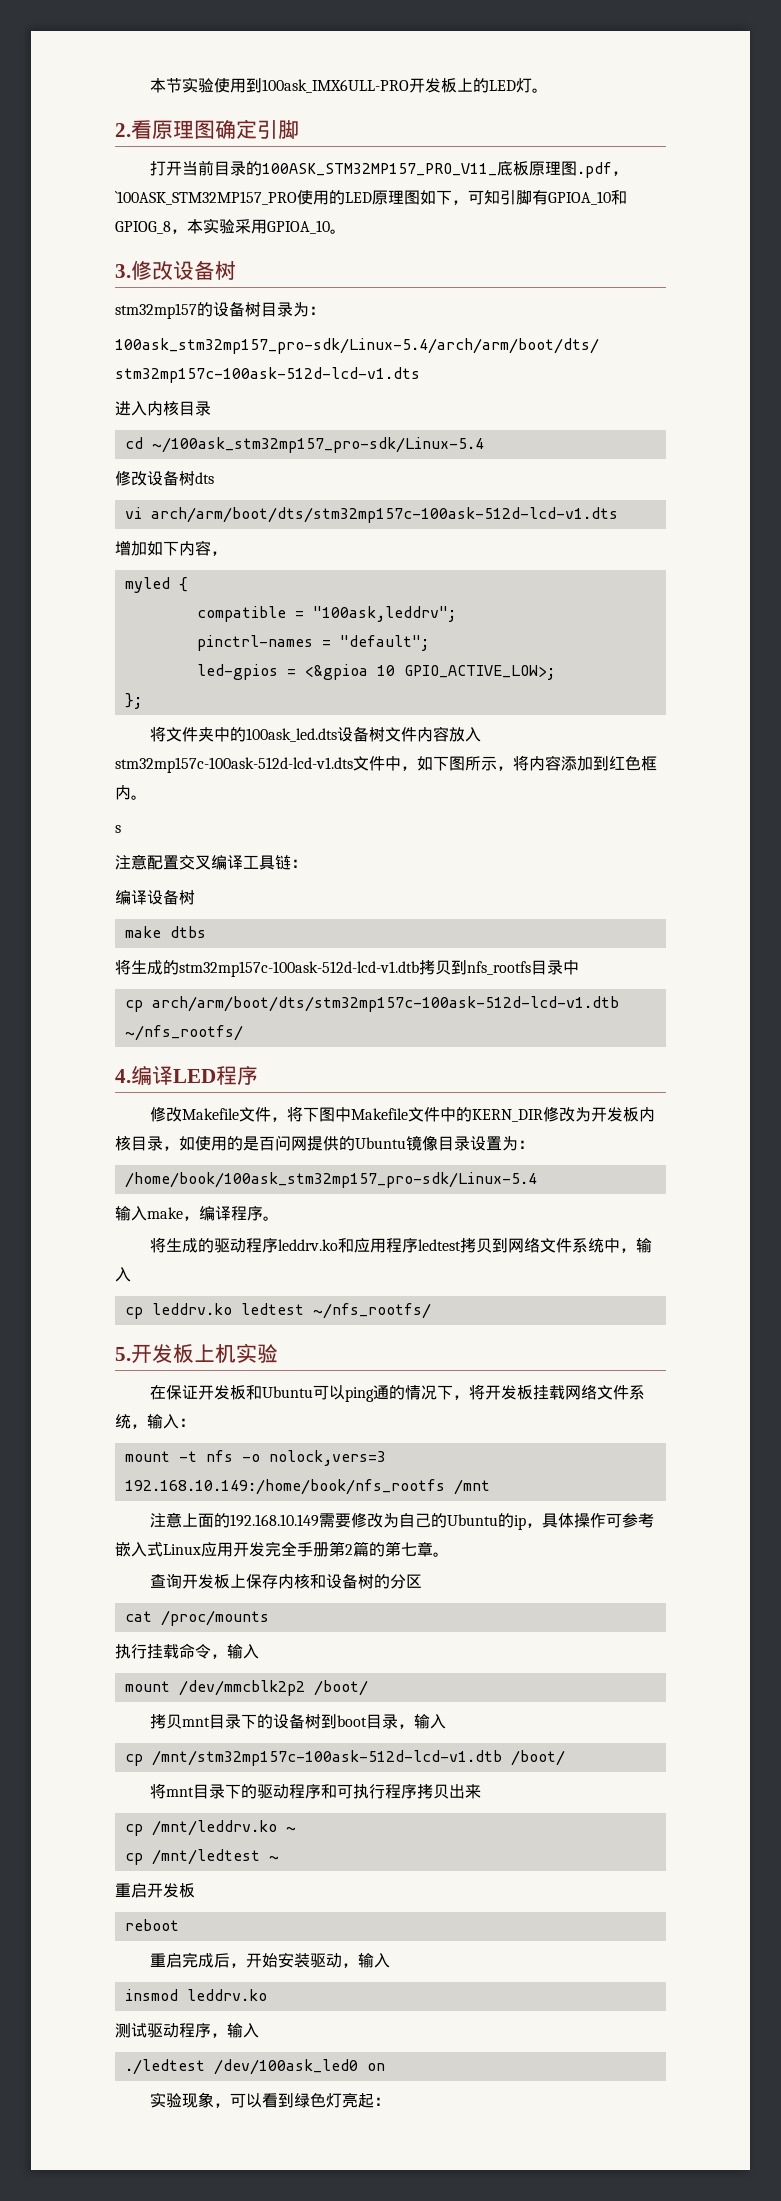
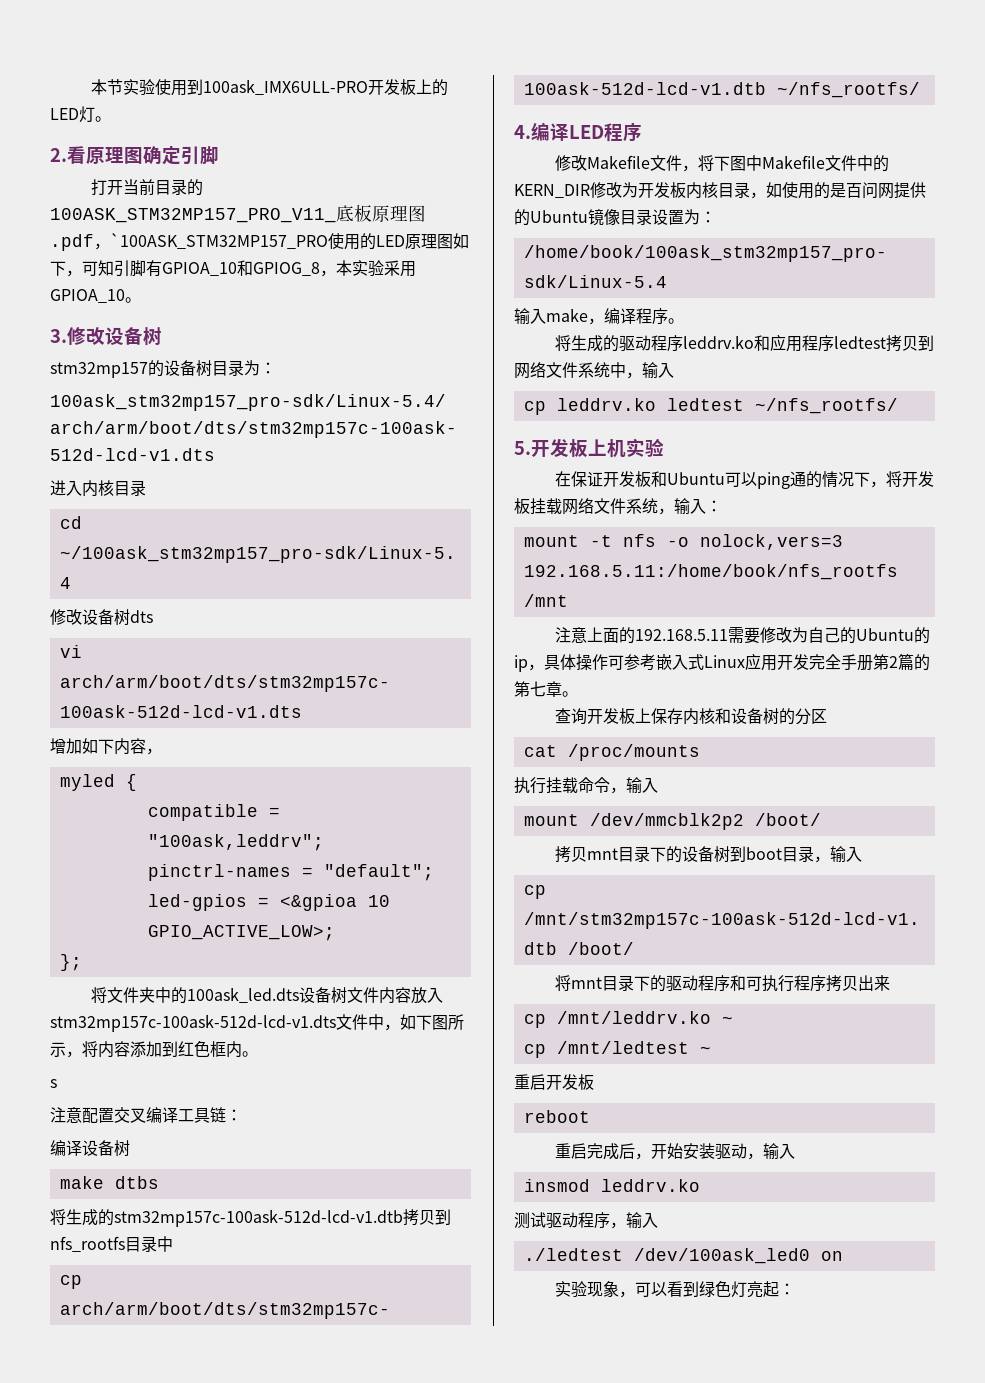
[124,1479,445,1495] 192.168.10.149:/home/book/nfs_rootfs -> [523,564,898,580] 192.168.5.11:/home/book/nfs_rootfs
[229,1514,319,1527] 192.168.10.149 -> [635,629,729,641] 192.168.5.11

